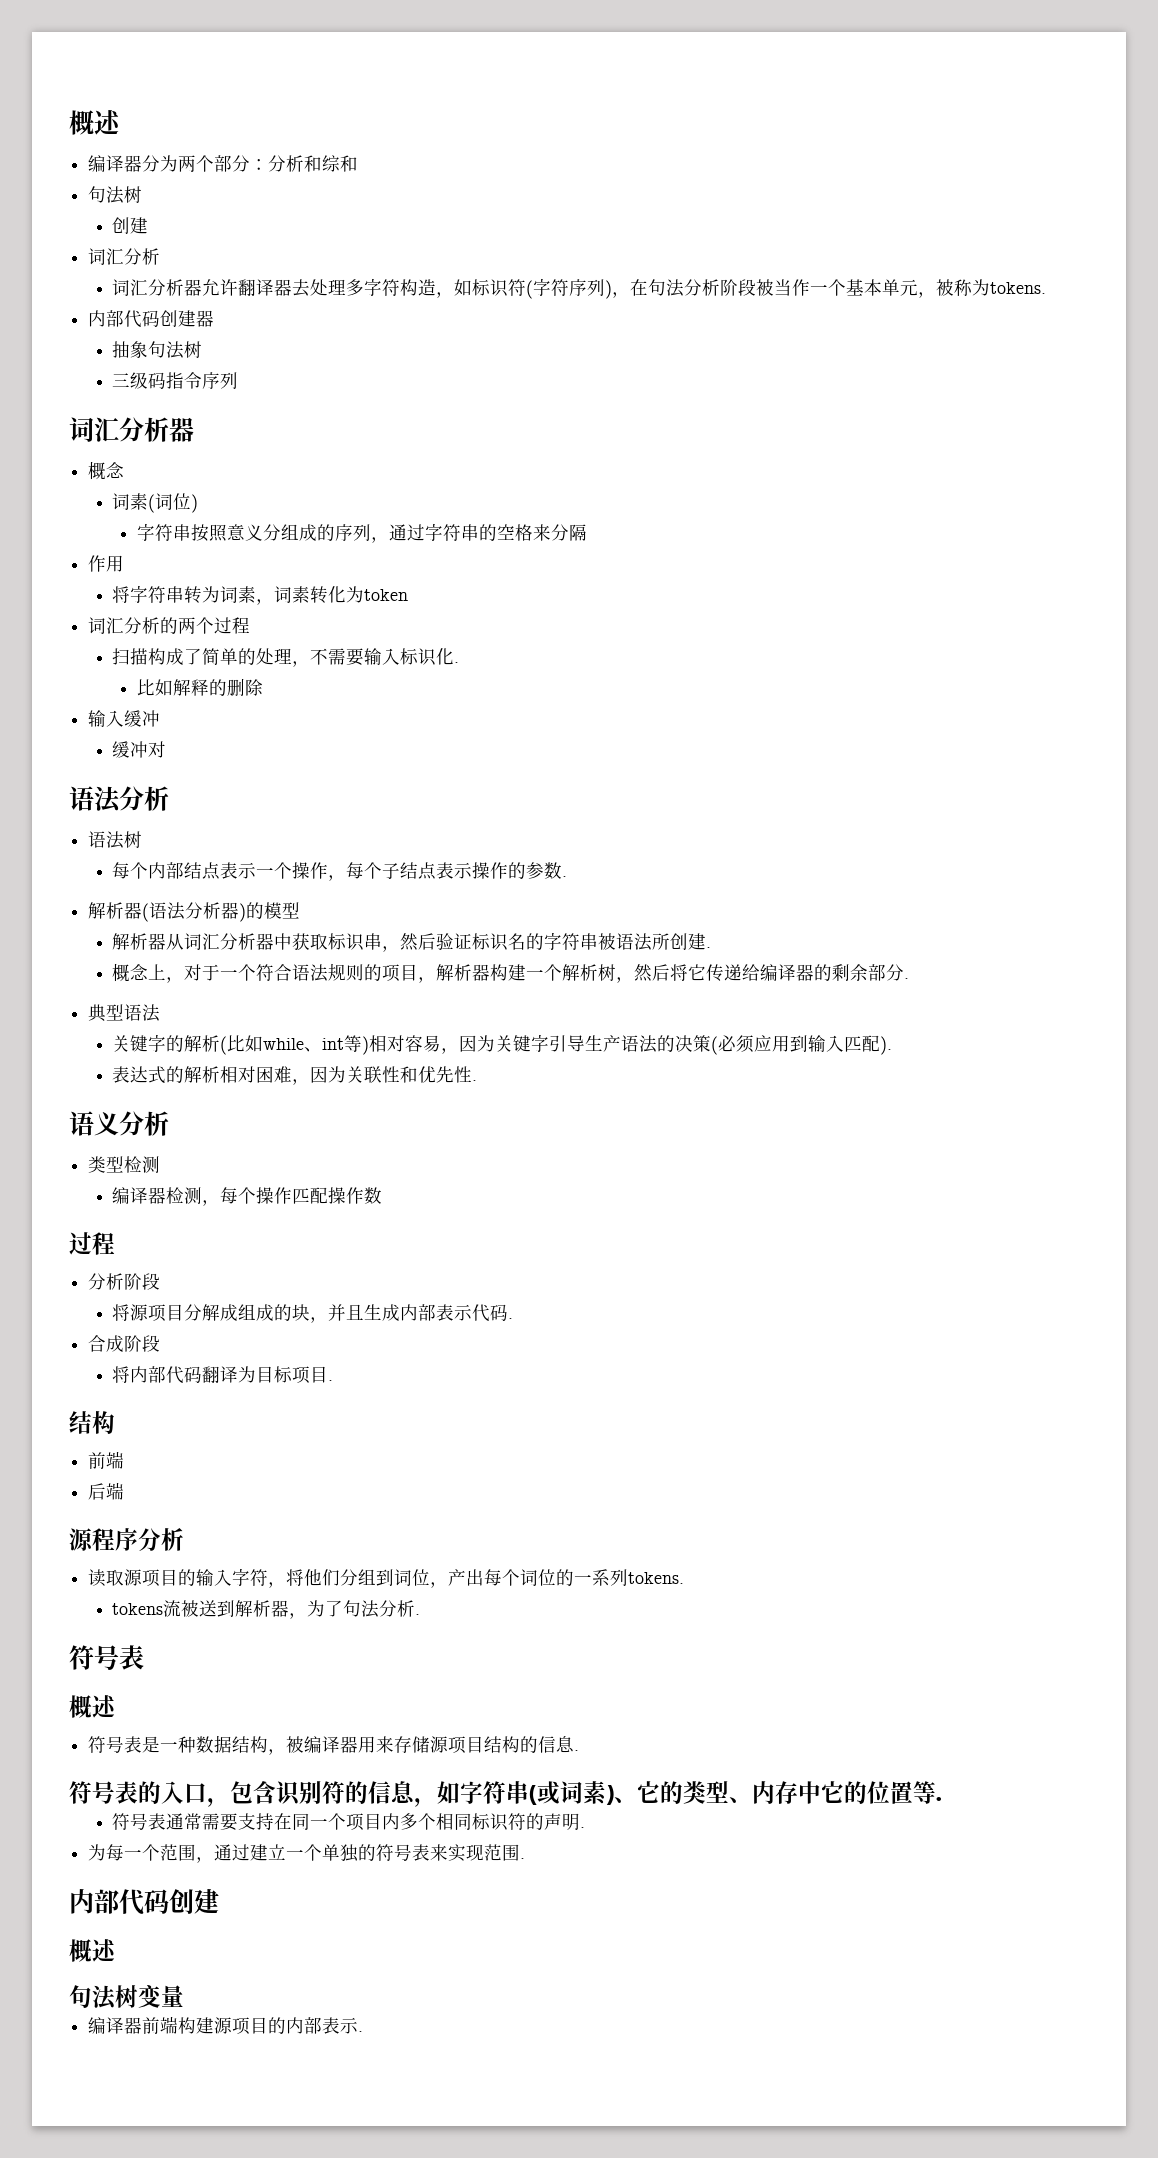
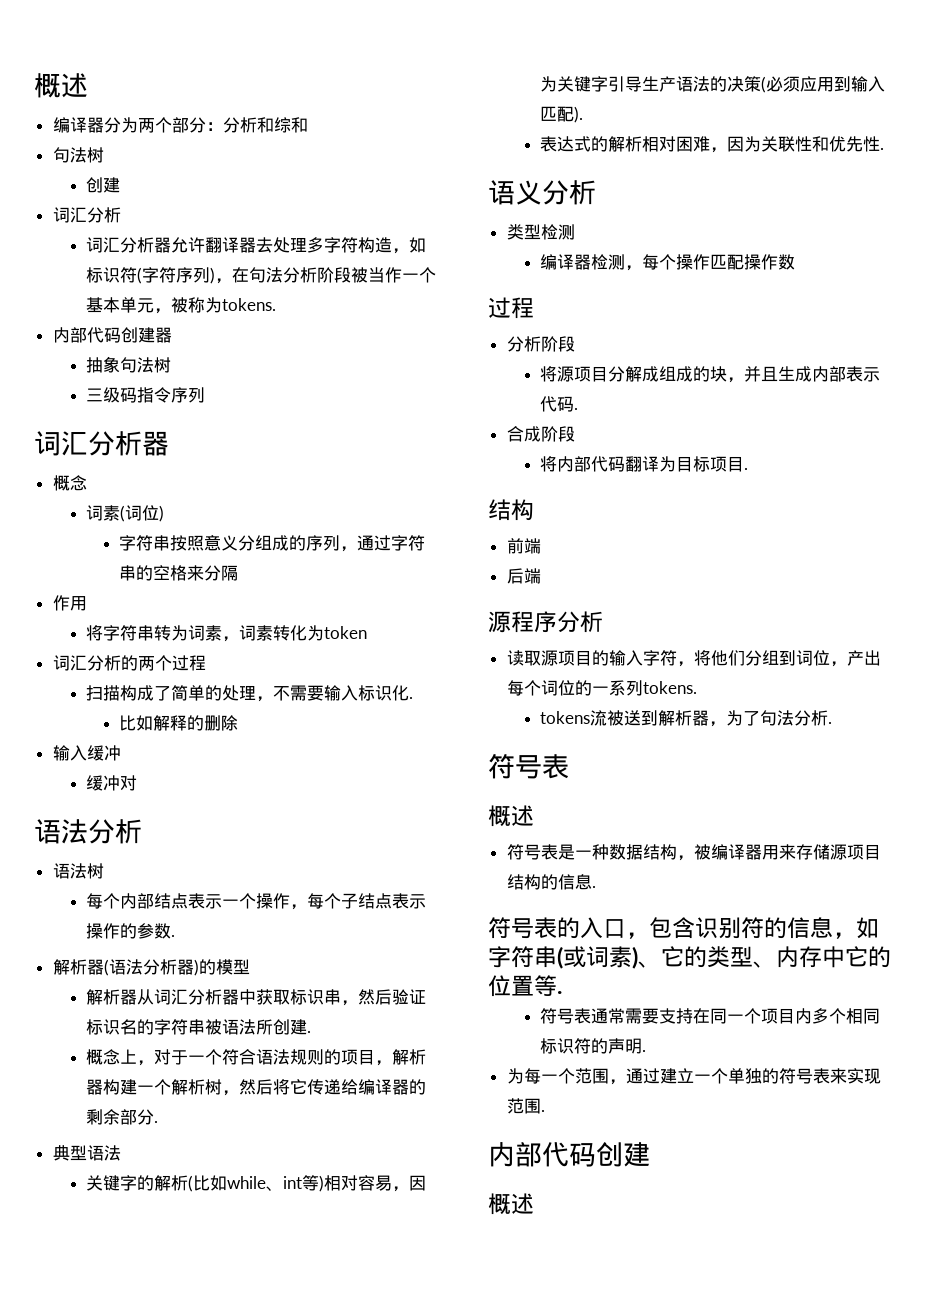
[69,1985,184,2010] [88,2016,364,2035] // 句法树变量 // 编译器前端构建源项目的内部表示. -> (534, 1203) none

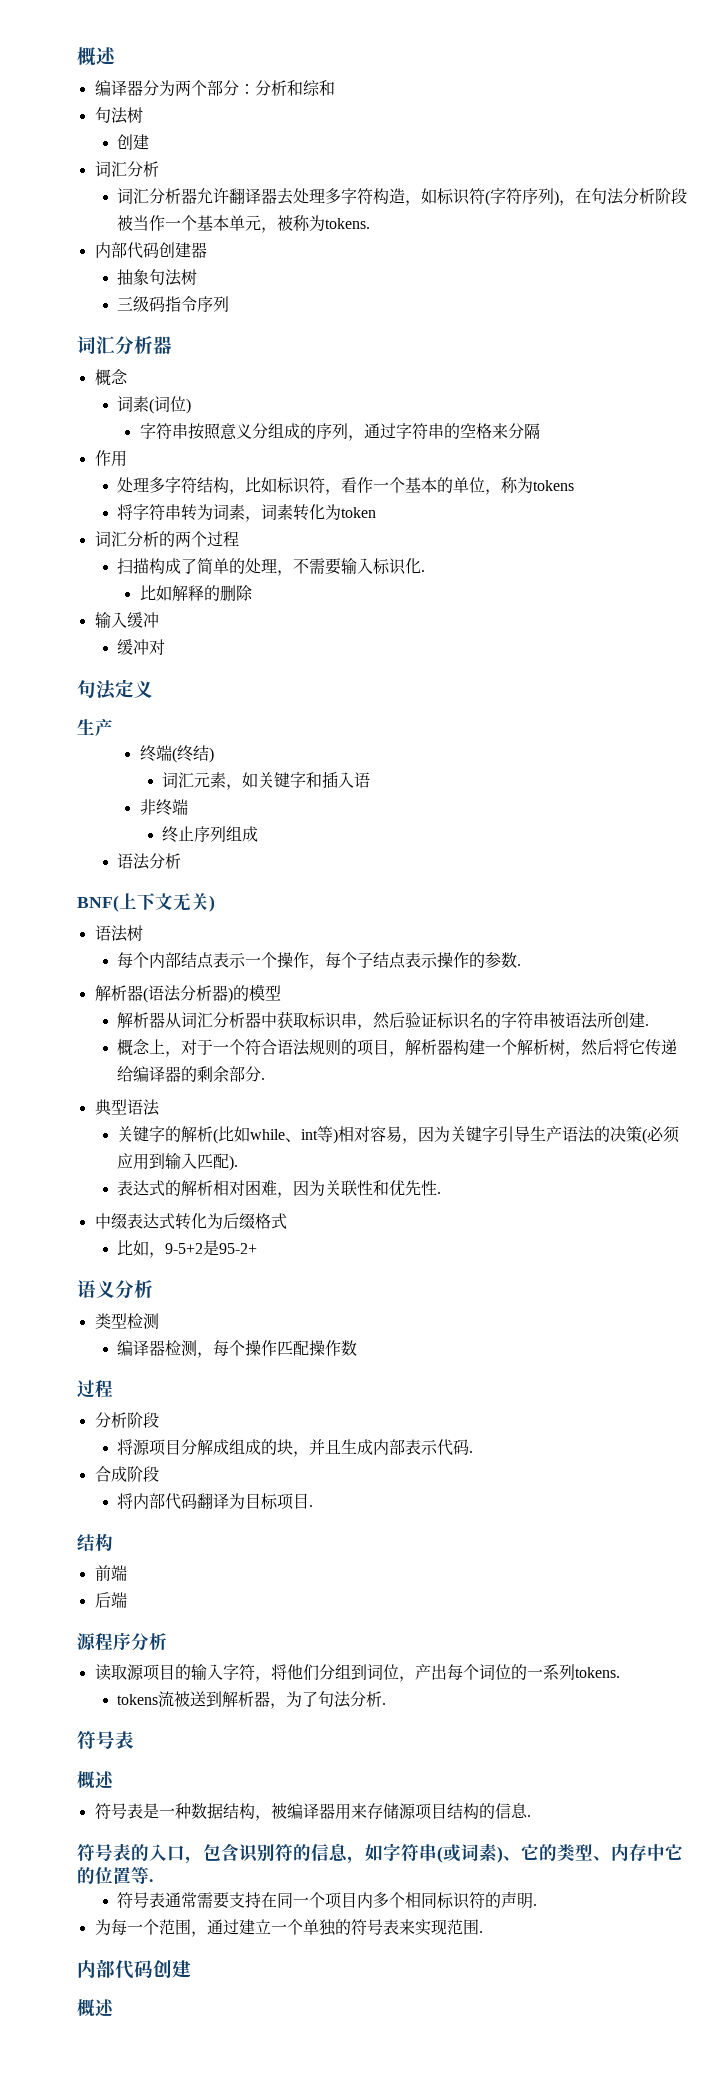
(87, 603) none -> [117,477,575,495] // 处理多字符结构，比如标识符，看作一个基本的单位，称为tokens
[34,819,142,844] 语法分析 -> [77,679,153,700] [77,719,113,737] [139,745,214,763] [162,771,371,790] [139,799,188,816] [162,826,259,843] [117,853,182,870] [77,893,215,912] 句法定义 // 生产 // 终端(终结) // 词汇元素，如关键字和插入语 // 非终端 // 终止序列组成 // 语法分析 // BNF(上下文无关)
(884, 149) none -> [94,1213,287,1230] [117,1240,258,1258] // 中缀表达式转化为后缀格式 // 比如，9-5+2是95-2+

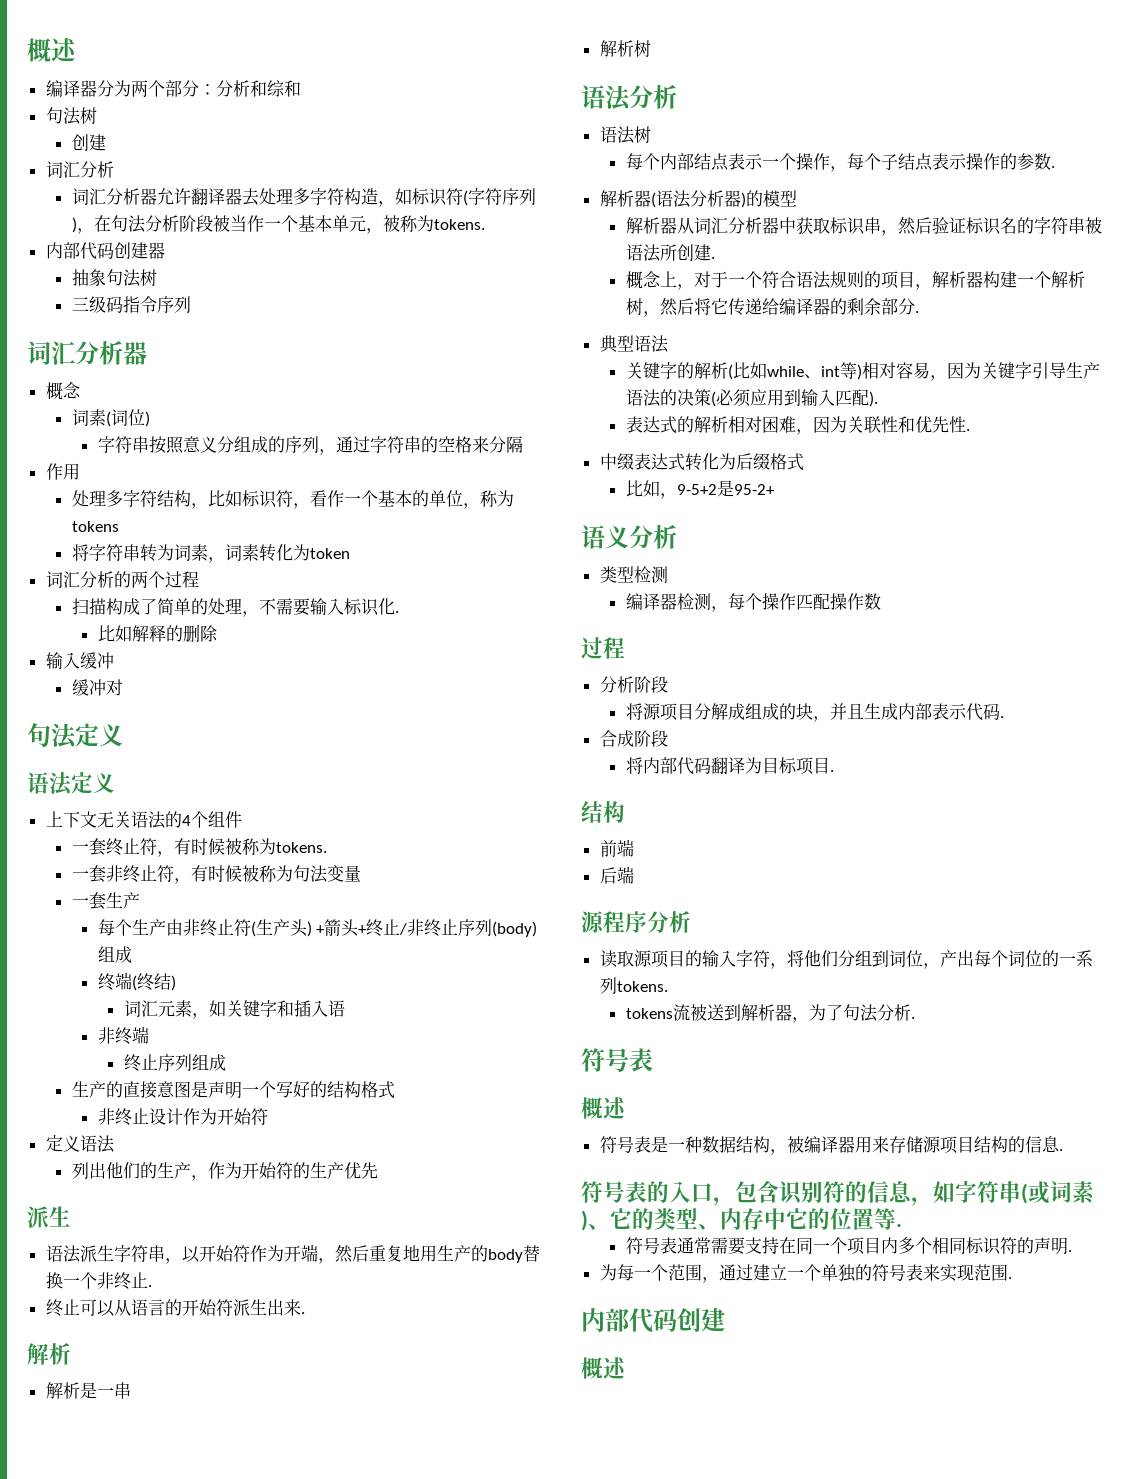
[77,719,113,737] 生产 -> [27,772,115,796] [45,811,242,829] [71,838,327,857] [71,865,361,884] [71,892,140,910] [97,919,538,937] [97,946,132,963] 语法定义 // 上下文无关语法的4个组件 // 一套终止符，有时候被称为tokens. // 一套非终止符，有时候被称为句法变量 // 一套生产 // 每个生产由非终止符(生产头) +箭头+终止/非终止序列(body)组成
[117,853,182,870] [77,893,215,912] 语法分析 // BNF(上下文无关) -> [71,1081,395,1099] [97,1108,268,1126] [45,1135,115,1153] [71,1162,378,1181] [27,1206,71,1228] [45,1244,540,1264] [45,1272,152,1290] [45,1299,305,1317] [27,1343,71,1365] [45,1382,131,1399] [599,40,651,57] [581,84,677,111] 生产的直接意图是声明一个写好的结构格式 // 非终止设计作为开始符 // 定义语法 // 列出他们的生产，作为开始符的生产优先 // 派生 // 语法派生字符串，以开始符作为开端，然后重复地用生产的body替换一个非终止. // 终止可以从语言的开始符派生出来. // 解析 // 解析是一串 // 解析树 // 语法分析

